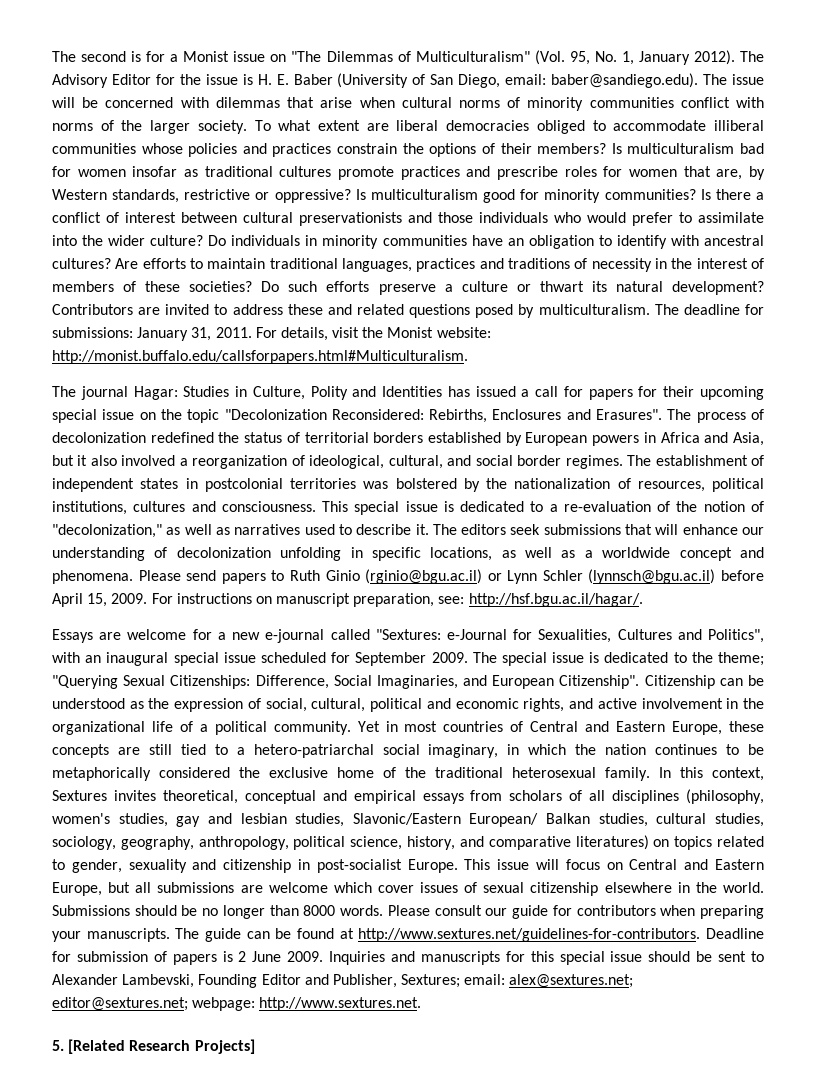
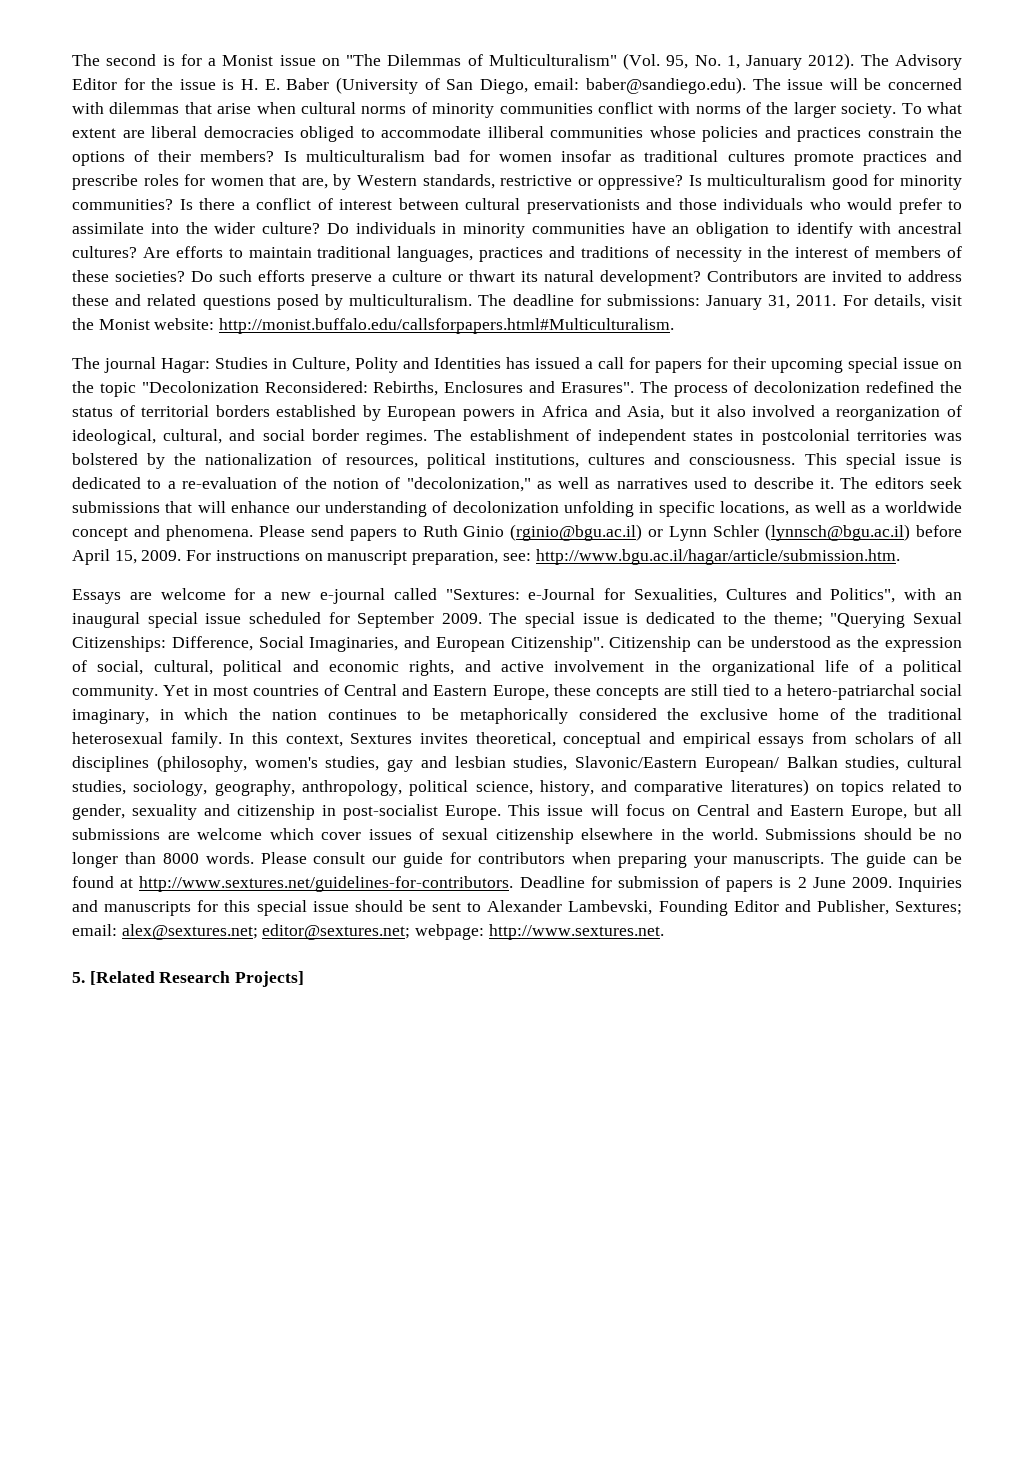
[468,593,643,607] http://hsf.bgu.ac.il/hagar/. -> [535,549,900,565] http://www.bgu.ac.il/hagar/article/submission.htm.

